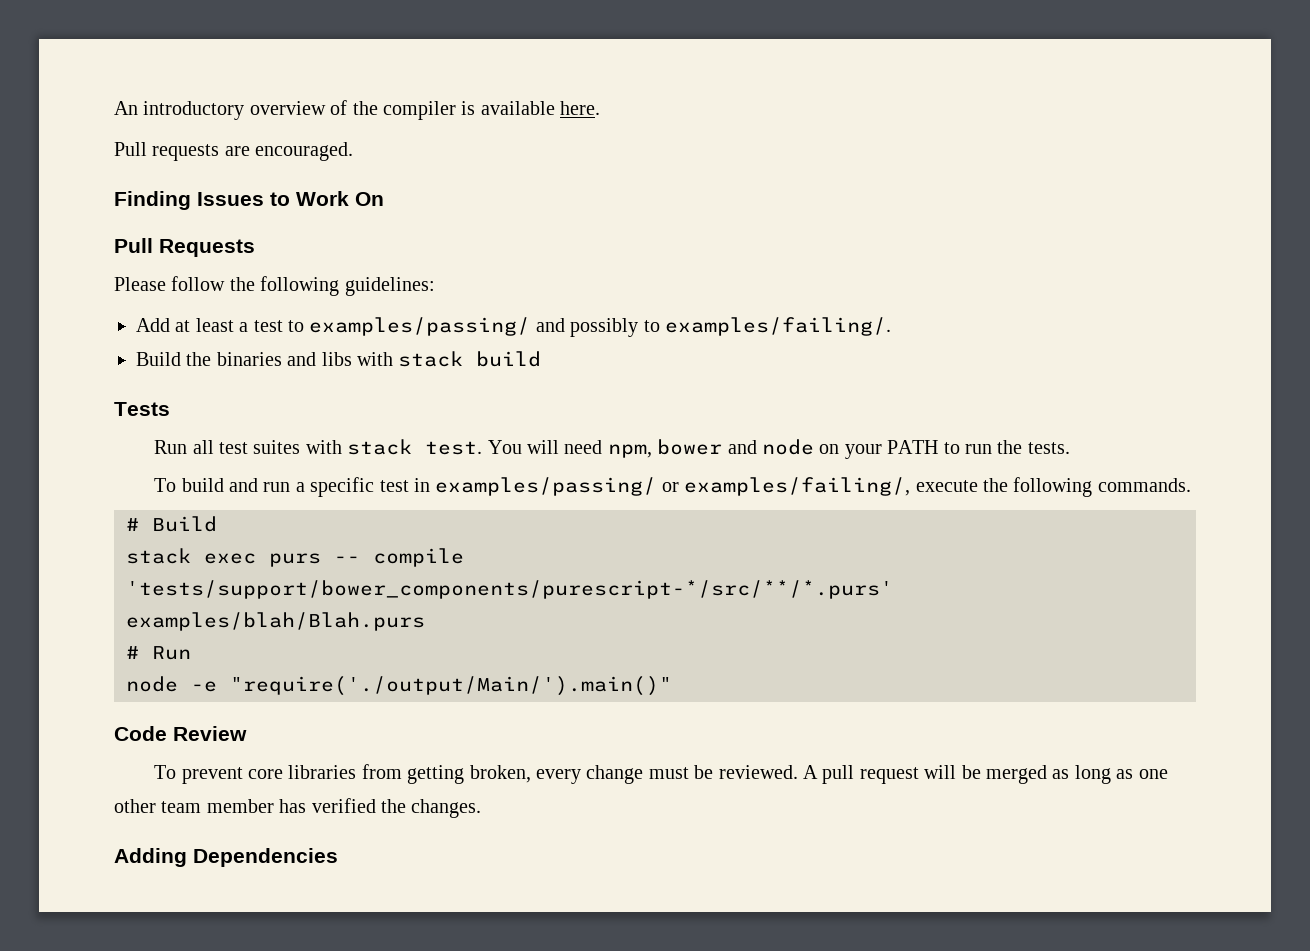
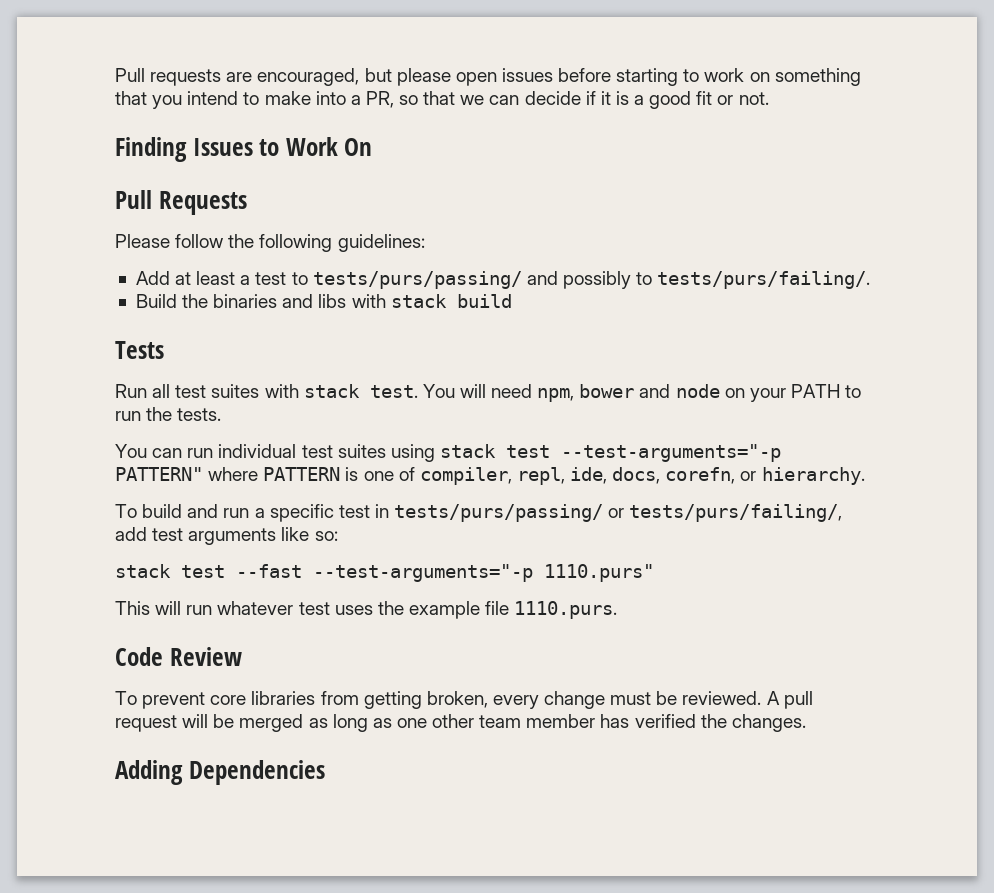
[114,100,601,120] [114,142,354,161] An introductory overview of the compiler is available here. // Pull requests are encouraged. -> [115,68,861,86] [115,91,769,109] Pull requests are encouraged, but please open issues before starting to work on something that you intend to make into a PR, so that we can decide if it is a good fit or not.
[309,317,531,336] examples/passing/ -> [312,271,522,289] tests/purs/passing/
[665,317,891,336] examples/failing/. -> [657,271,871,289] tests/purs/failing/.
(1070, 448) none -> [115,444,781,462] [115,467,865,485] // You can run individual test suites using stack test --test-arguments="-p PATTERN" where PATTERN is one of compiler, repl, ide, docs, corefn, or hierarchy.
[435,477,1191,497] [126,516,217,532] [126,548,464,567] [126,580,893,599] [126,612,425,631] [126,646,191,660] [126,676,672,696] examples/passing/ or examples/failing/, execute the following commands. // # Build // stack exec purs -- compile 'tests/support/bower_components/purescript-*/src/**/*.purs' examples/blah/Blah.purs // # Run // node -e "require('./output/Main/').main()" -> [394,504,843,522] [115,527,338,545] [115,564,654,582] [115,601,618,619] tests/purs/passing/ or tests/purs/failing/, add test arguments like so: // stack test --fast --test-arguments="-p 1110.purs" // This will run whatever test uses the example file 1110.purs.

